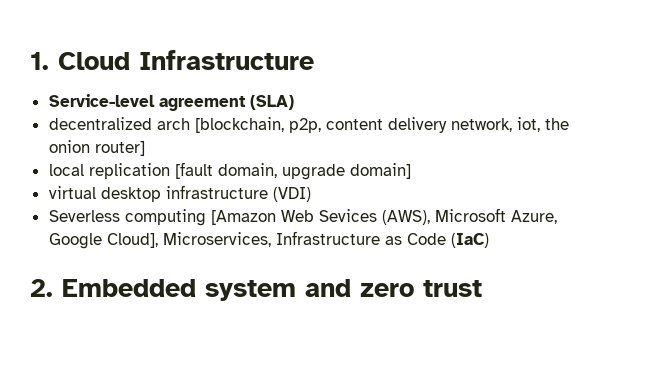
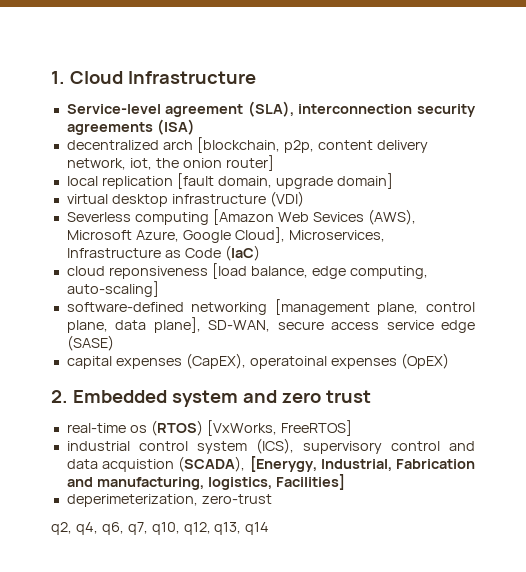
[249,95,294,110] (SLA) -> [247,101,476,117] [66,119,195,135] (SLA), interconnection security agreements (ISA)
(489, 240) none -> [66,263,428,279] [66,281,159,297] [66,299,475,315] [66,317,476,333] [66,335,114,351] [66,353,449,369] // cloud reponsiveness [load balance, edge computing, auto-scaling] // software-defined networking [management plane, control plane, data plane], SD-WAN, secure access service edge (SASE) // capital expenses (CapEX), operatoinal expenses (OpEX)
(482, 288) none -> [66,420,352,436] [66,438,475,454] [66,456,475,472] [66,474,345,490] [66,494,272,507] [51,522,270,535] // real-time os (RTOS) [VxWorks, FreeRTOS] // industrial control system (ICS), supervisory control and data acquistion (SCADA), [Enerygy, Industrial, Fabrication and manufacturing, logistics, Facilities] // deperimeterization, zero-trust // q2, q4, q6, q7, q10, q12, q13, q14

